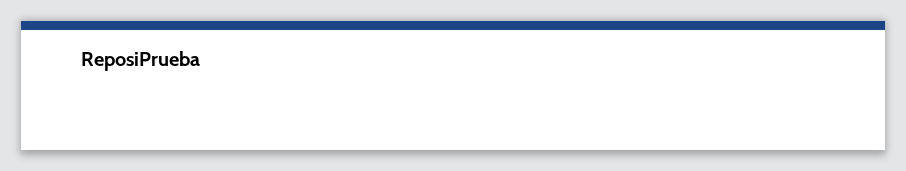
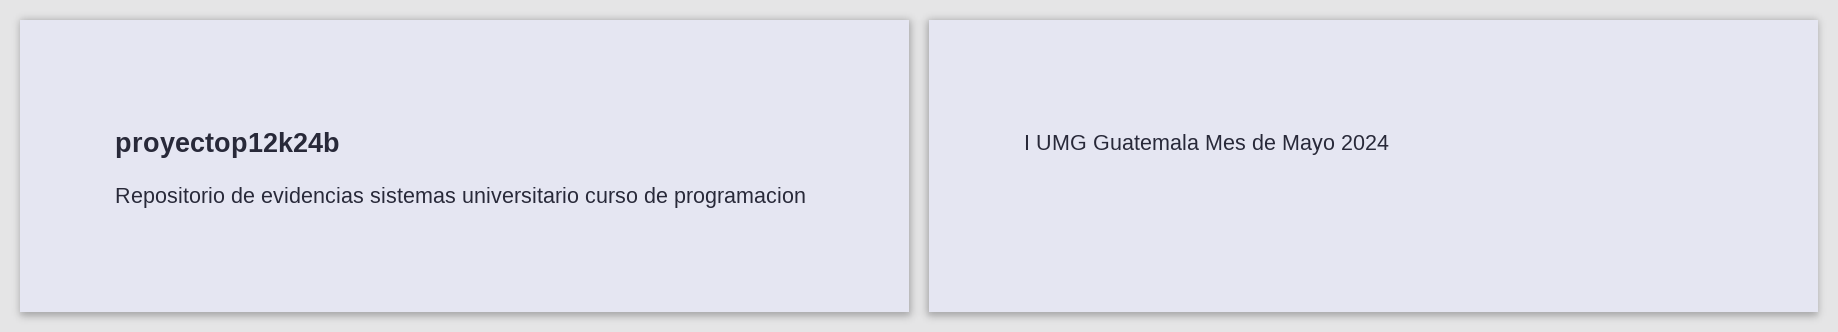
[81,51,200,71] ReposiPrueba -> [115,132,340,158] [115,187,806,208] [1024,134,1389,155] proyectop12k24b // Repositorio de evidencias sistemas universitario curso de programacion I UMG Guatemala Mes de Mayo 2024

